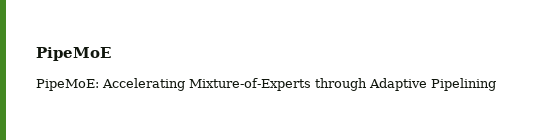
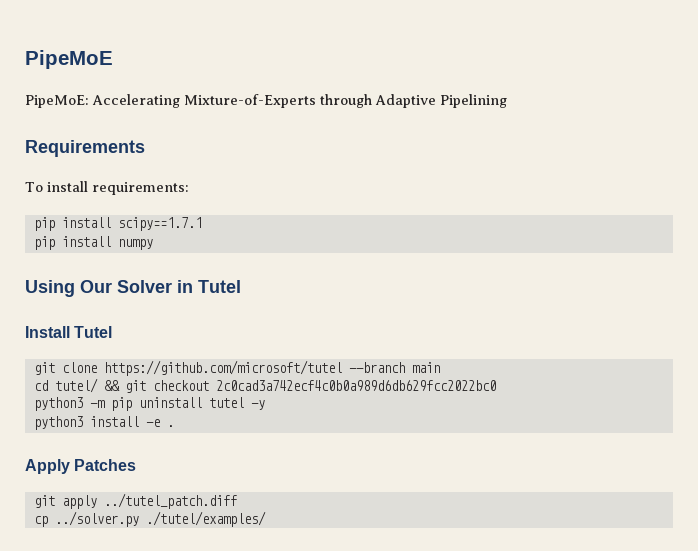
(496, 84) none -> [25,140,145,157] [25,181,189,195] [33,217,202,231] [33,236,153,250] [25,280,241,297] [25,326,113,338] [33,360,440,376] [33,378,496,393] [33,397,265,411] [33,416,174,430] [25,459,137,474] [33,493,237,509] [33,511,266,527] // Requirements // To install requirements: // pip install scipy==1.7.1 // pip install numpy // Using Our Solver in Tutel // Install Tutel // git clone https://github.com/microsoft/tutel --branch main // cd tutel/ && git checkout 2c0cad3a742ecf4c0b0a989d6db629fcc2022bc0 // python3 -m pip uninstall tutel -y // python3 install -e . // Apply Patches // git apply ../tutel_patch.diff // cp ../solver.py ./tutel/examples/

